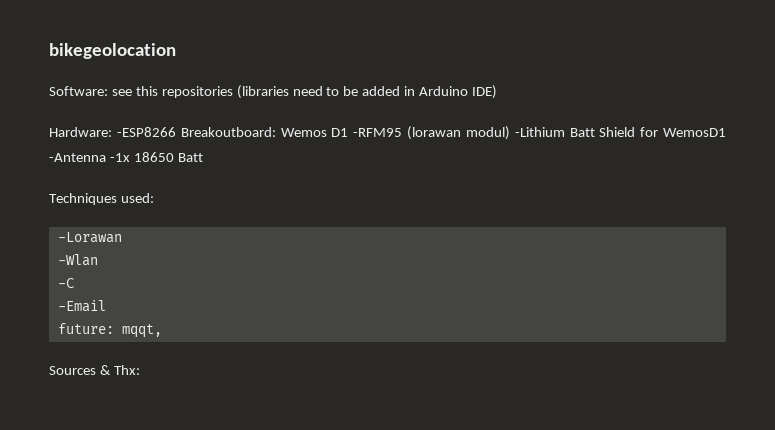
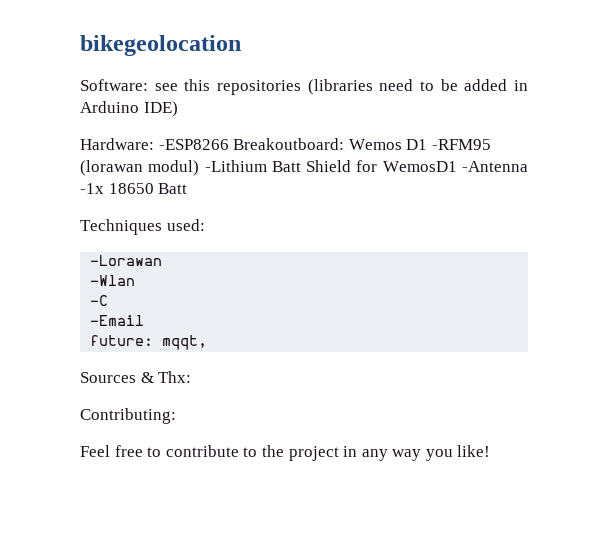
(140, 370) none -> [80,408,176,424] [80,445,491,461] // Contributing: // Feel free to contribute to the project in any way you like!

